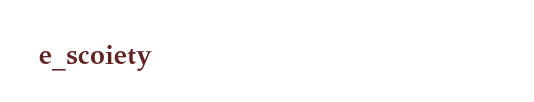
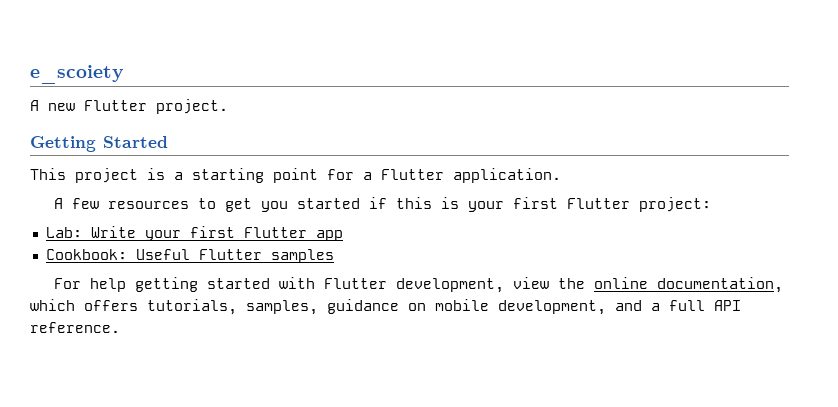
(152, 58) none -> [30,99,228,114] [30,136,168,152] [30,168,561,183] [54,197,712,212] [45,226,343,241] [45,249,334,263] [54,277,784,293] [30,299,741,315] [30,322,120,333] // A new Flutter project. // Getting Started // This project is a starting point for a Flutter application. // A few resources to get you started if this is your first Flutter project: // Lab: Write your first Flutter app // Cookbook: Useful Flutter samples // For help getting started with Flutter development, view the online documentation, which offers tutorials, samples, guidance on mobile development, and a full API reference.

